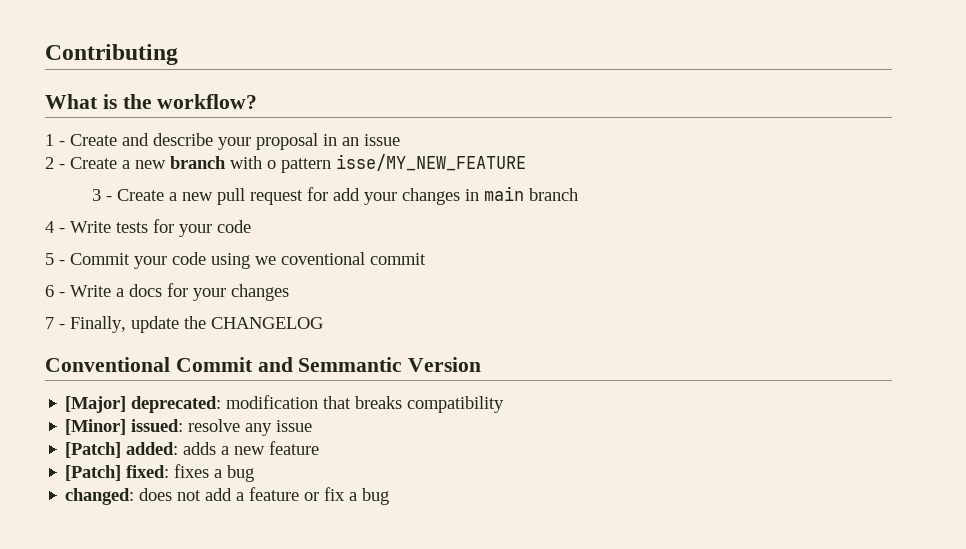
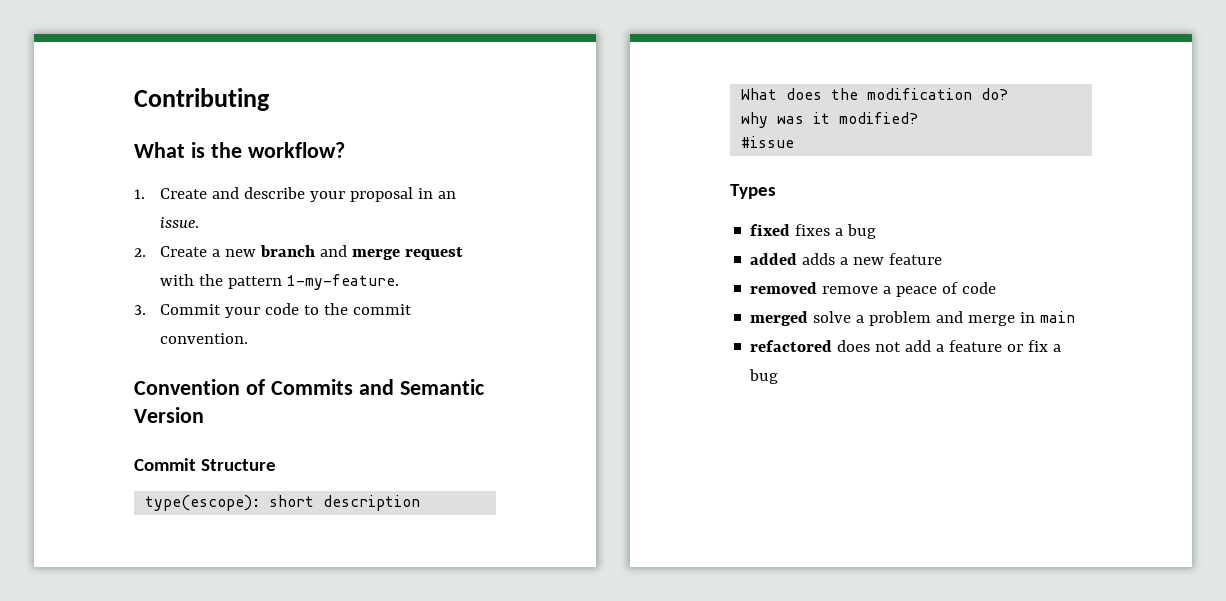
[45,134,65,146] 1 - -> [134,189,145,199] 1.
[364,134,400,146] [45,157,65,169] issue // 2 - -> [159,217,199,228] [134,248,146,257] issue. // 2.
[230,154,526,173] [91,186,578,205] [45,219,251,237] [45,252,426,269] [45,283,289,301] [45,316,323,333] [45,357,482,372] [65,395,505,413] [65,419,313,436] [65,441,320,458] [65,464,255,482] [65,488,135,505] with o pattern isse/MY_NEW_FEATURE // 3 - Create a new pull request for add your changes in main branch // 4 - Write tests for your code // 5 - Commit your code using we coventional commit // 6 - Write a docs for your changes // 7 - Finally, update the CHANGELOG // Conventional Commit and Semmantic Version // [Major] deprecated: modification that breaks compatibility // [Minor] issued: resolve any issue // [Patch] added: adds a new feature // [Patch] fixed: fixes a bug // changed: -> [319,245,463,260] [159,274,399,290] [134,303,412,318] [159,333,248,344] [134,379,484,395] [134,407,204,423] [134,458,277,471] [145,495,421,511] [741,88,1009,100] [741,112,919,128] [741,136,795,148] [730,184,776,199] [750,224,877,239] [750,253,943,265] [750,282,997,297] [750,311,1076,326] [750,340,833,352] and merge request with the pattern 1-my-feature. // 3. Commit your code to the commit convention. // Convention of Commits and Semantic Version // Commit Structure // type(escope): short description // What does the modification do? // why was it modified? // #issue // Types // fixed fixes a bug // added adds a new feature // removed remove a peace of code // merged solve a problem and merge in main // refactored

